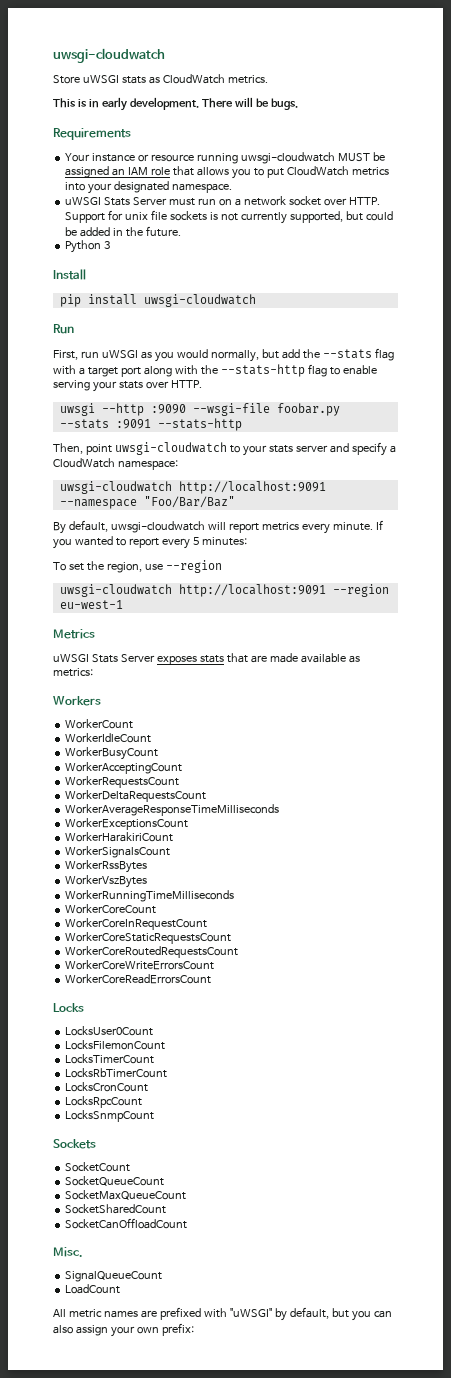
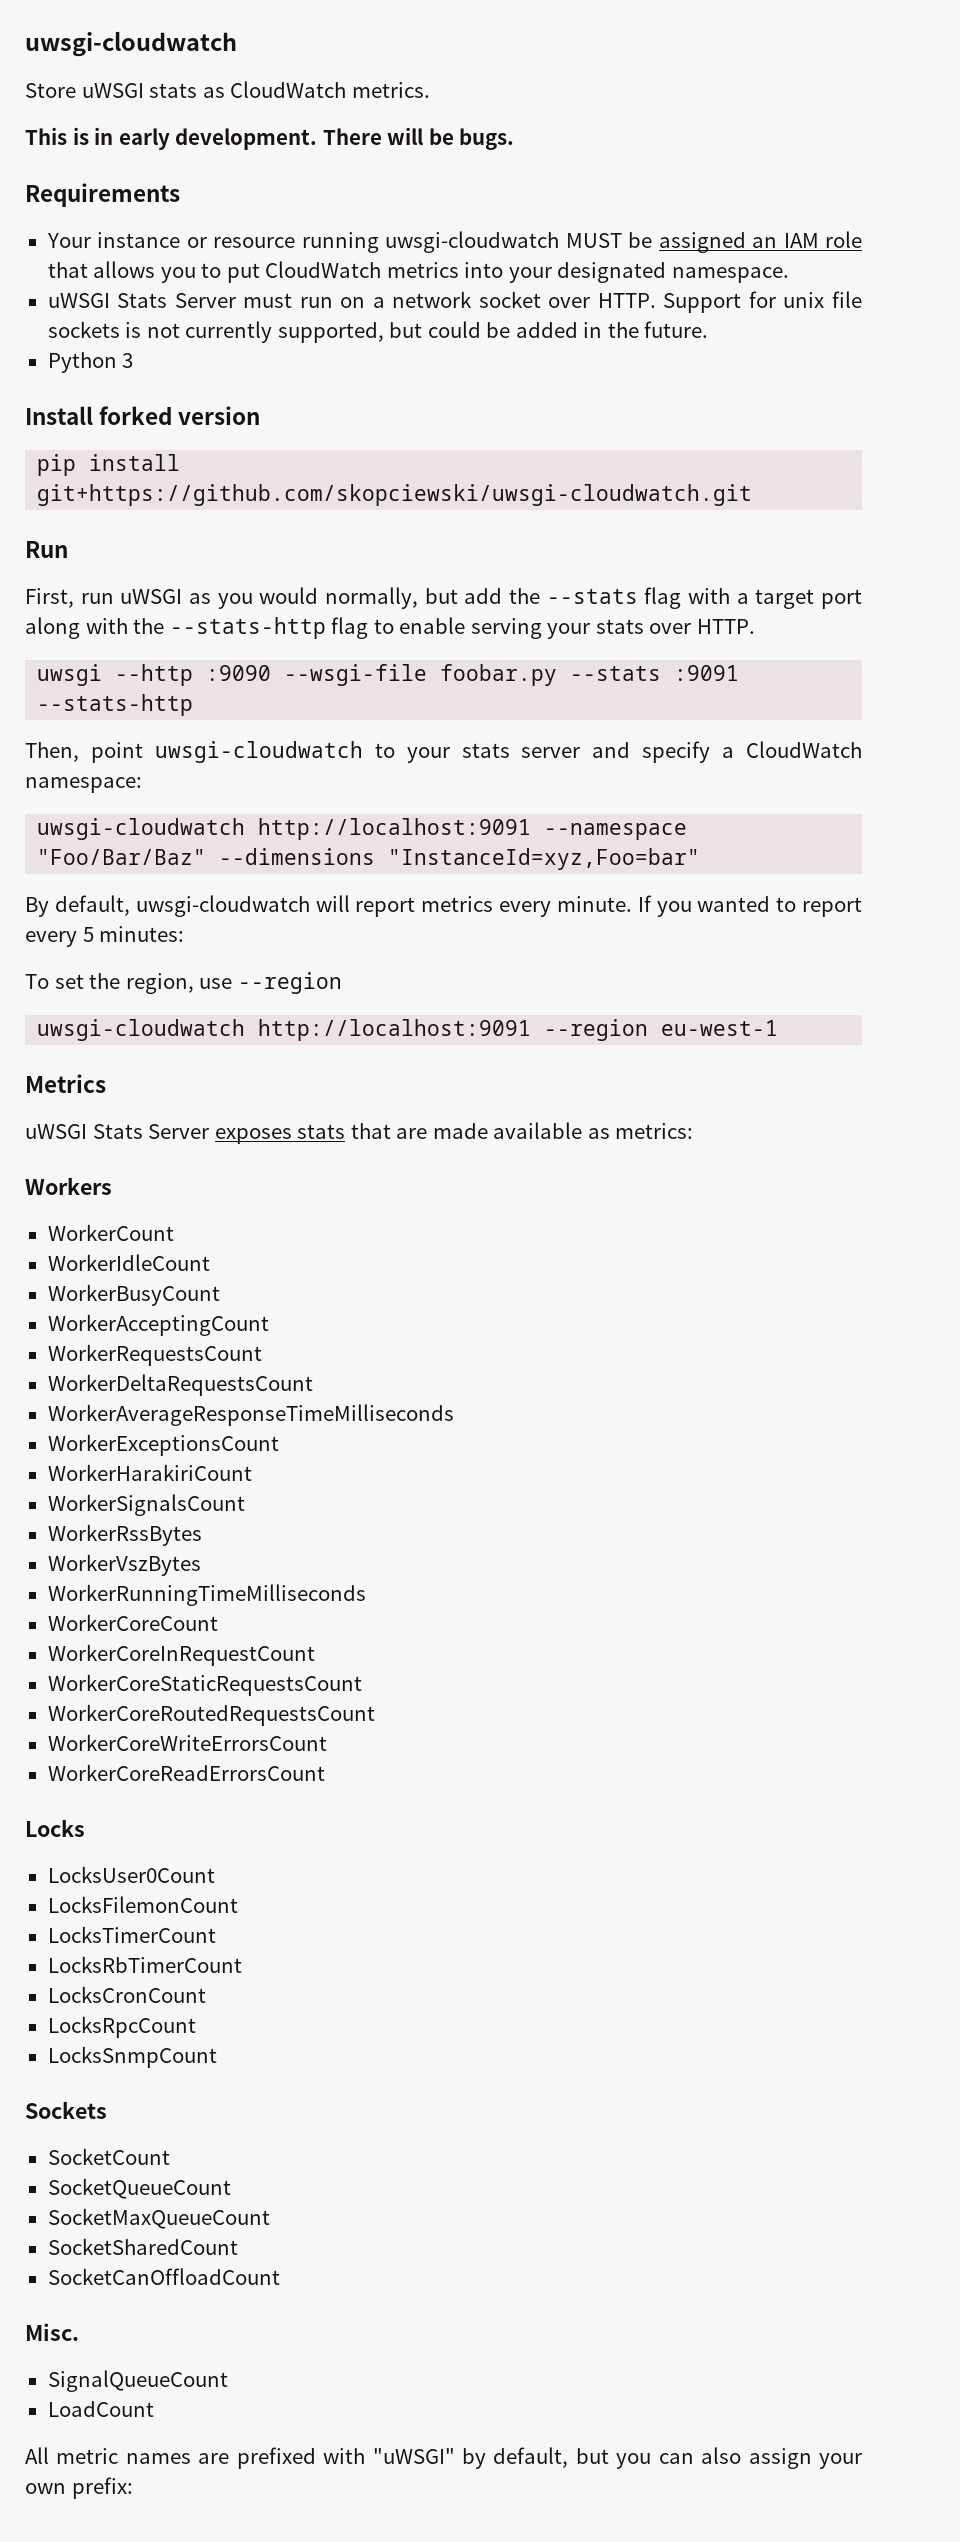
(86, 274) none -> [99,406,261,425] forked version
[143,294,256,307] uwsgi-cloudwatch -> [37,484,753,506] git+https://github.com/skopciewski/uwsgi-cloudwatch.git
(235, 502) none -> [219,848,701,870] --dimensions "InstanceId=xyz,Foo=bar"

